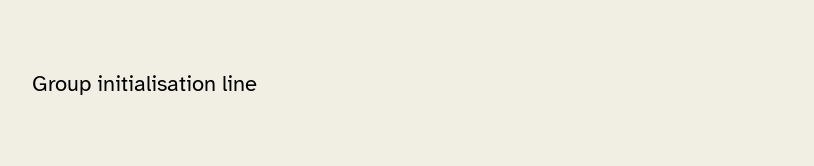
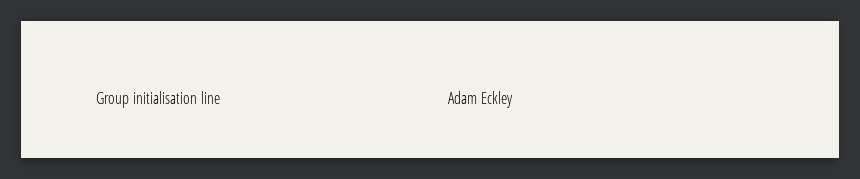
(257, 83) none -> [448,91,514,108] // Adam Eckley

